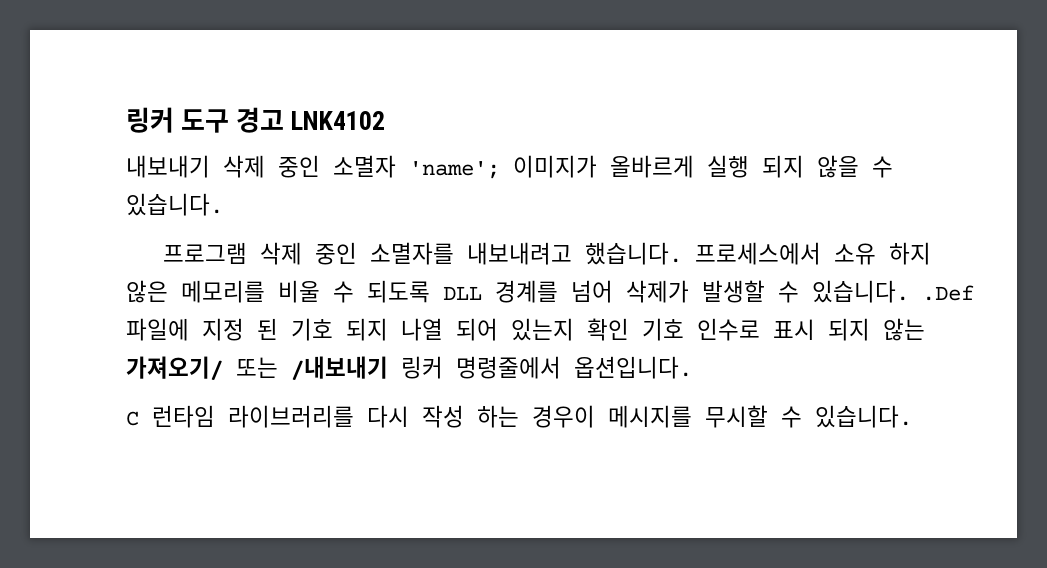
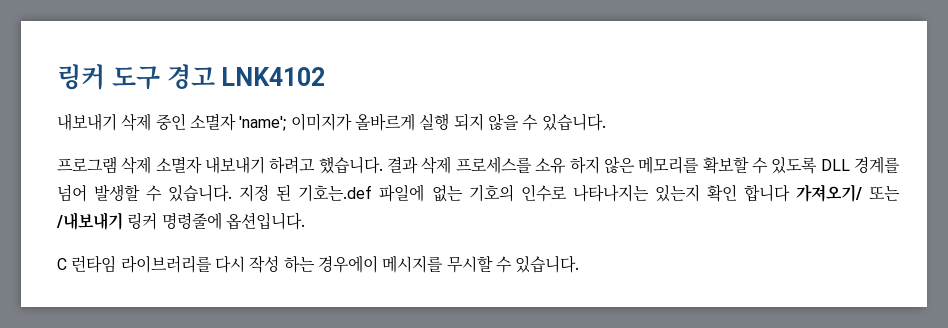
[314,242,821,265] 중인 소멸자를 내보내려고 했습니다. 프로세스에서 -> [155,156,532,174] 소멸자 내보내기 하려고 했습니다. 결과 삭제 프로세스를
[278,280,430,303] 비울 수 되도록 -> [702,156,818,174] 확보할 수 있도록
[626,280,689,303] 삭제가 -> (87, 193) none
[922,285,974,301] [126,318,925,341] .Def 파일에 지정 된 기호 되지 나열 되어 있는지 확인 기호 인수로 표시 되지 않는 -> [239,184,790,202] 지정 된 기호는.def 파일에 없는 기호의 인수로 나타나지는 있는지 확인 합니다
[456,356,561,379] 명령줄에서 -> [161,212,222,230] 명령줄에
[532,405,595,428] 경우이 -> [317,255,378,273] 경우에이

